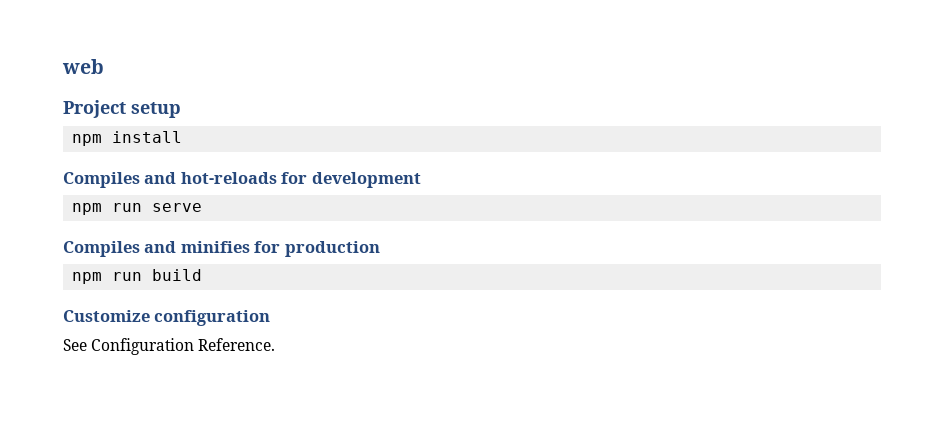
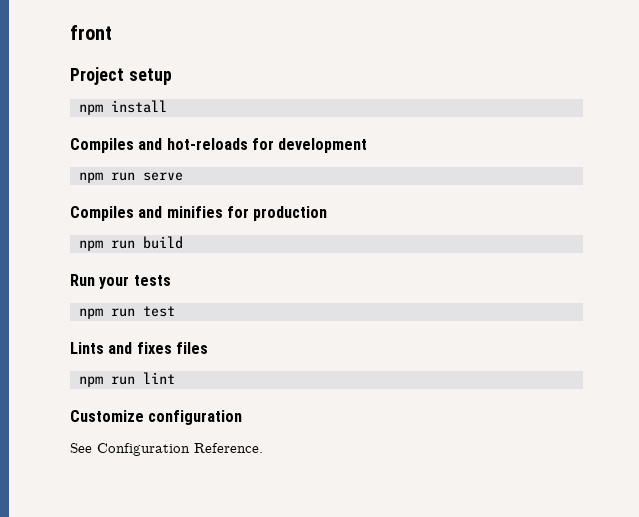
[62,59,104,74] web -> [70,25,112,40] front
(203, 275) none -> [70,274,171,289] [78,306,175,319] [70,342,208,354] [78,372,175,387] // Run your tests // npm run test // Lints and fixes files // npm run lint

